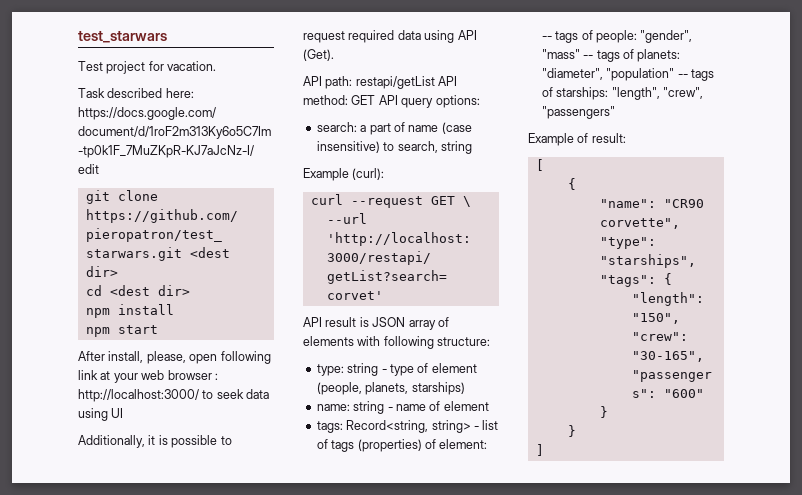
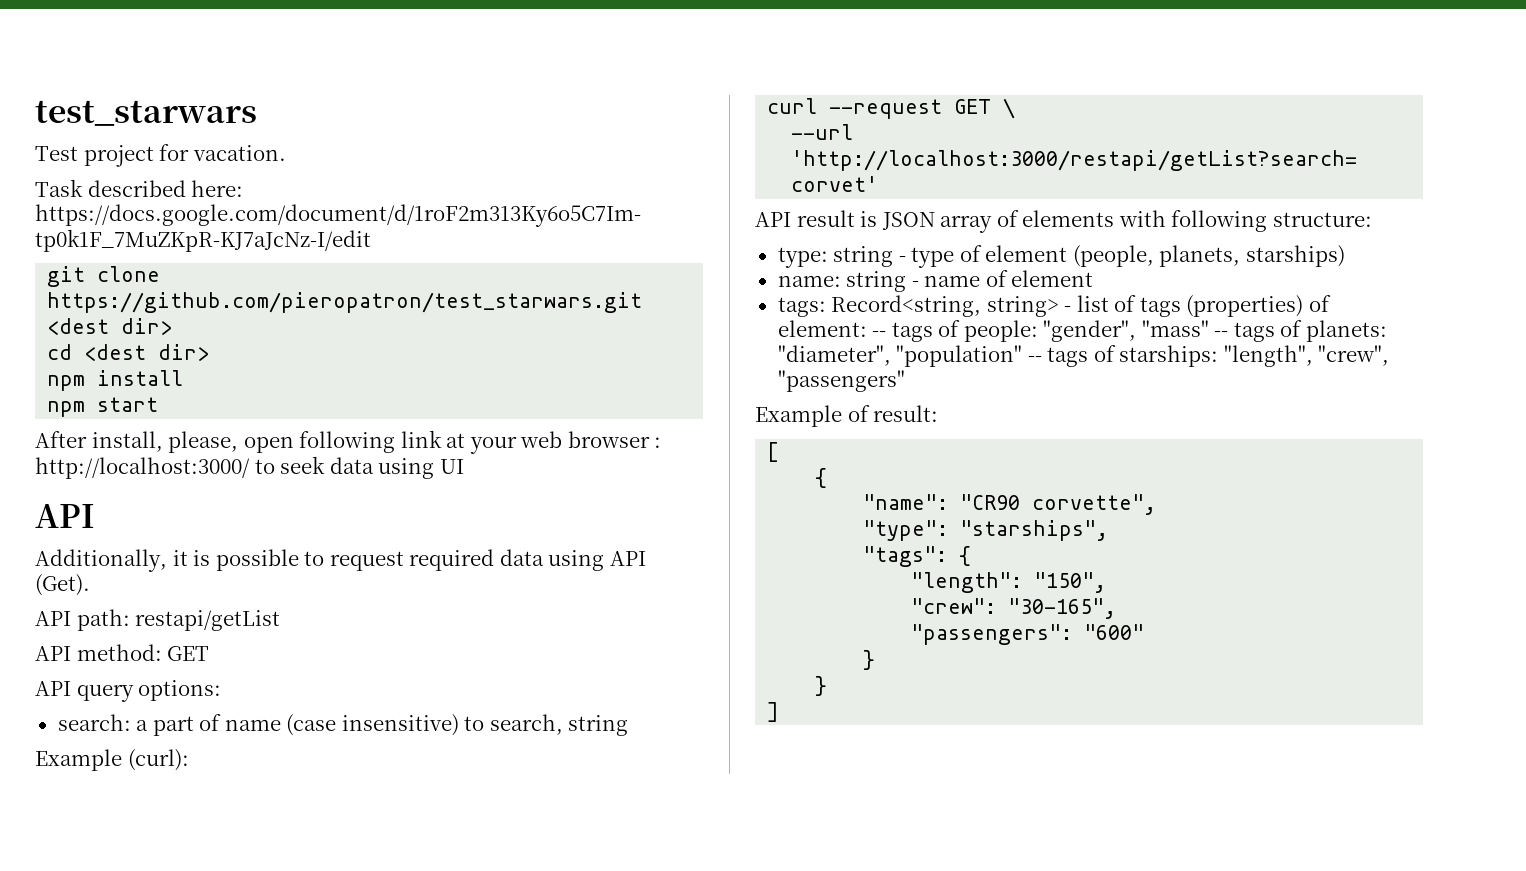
(124, 413) none -> [35,504,95,528] // API
(435, 82) none -> (281, 620) //
(376, 100) none -> (210, 653) //

